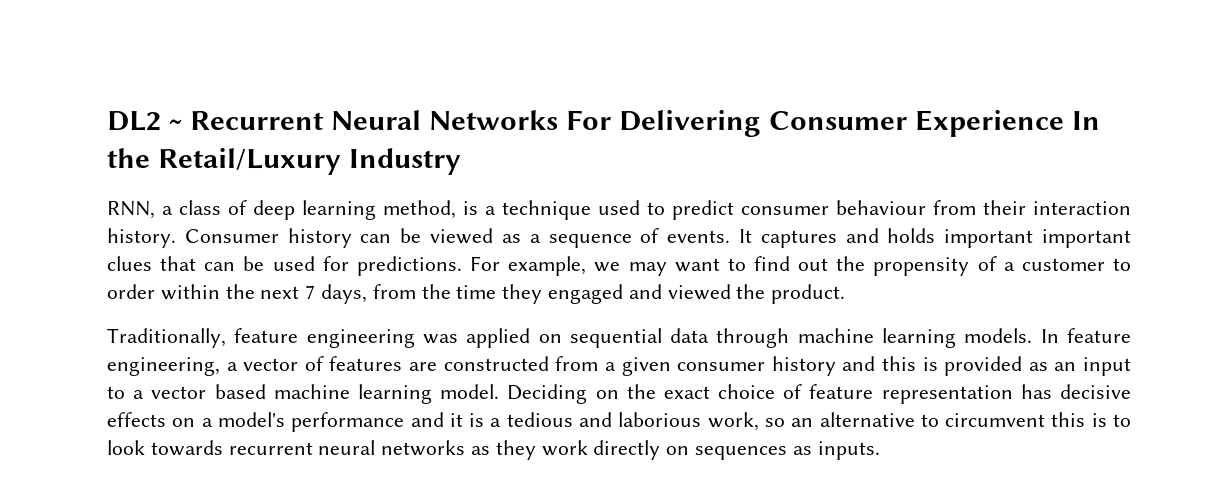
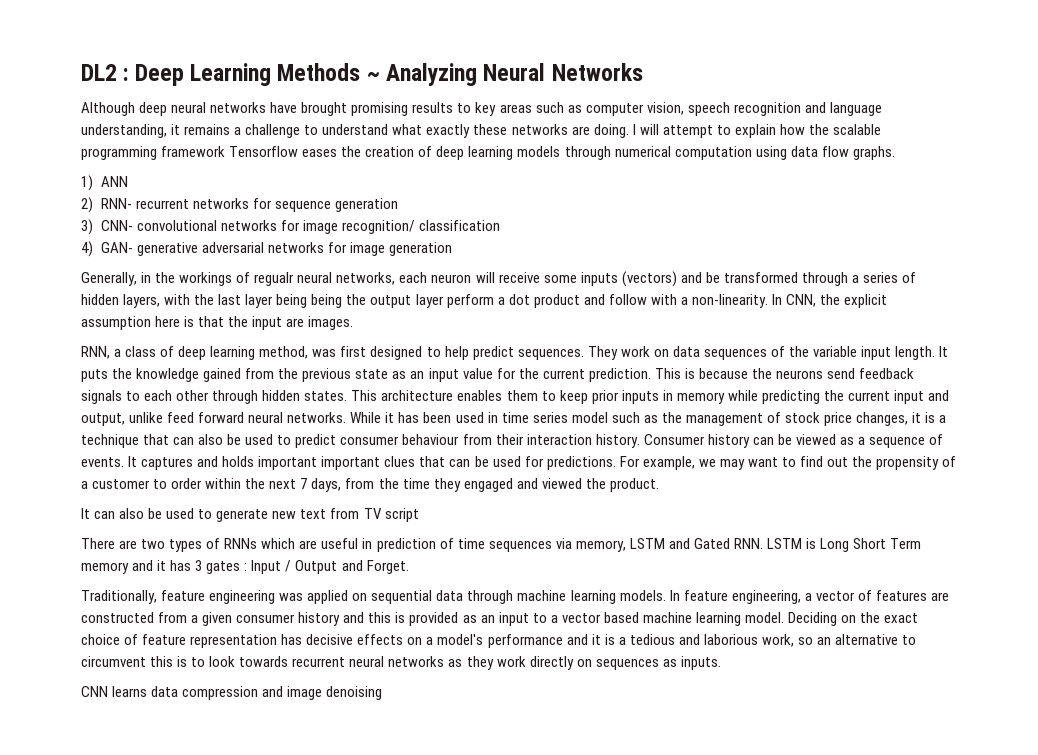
[168,109,1100,137] [107,147,461,175] ~ Recurrent Neural Networks For Delivering Consumer Experience In the Retail/Luxury Industry -> [123,63,643,86] [81,102,882,116] [81,124,881,138] [81,146,895,160] [81,175,129,191] [81,197,399,213] [81,219,501,235] [81,241,453,257] [81,271,917,287] [81,294,888,308] [81,316,354,330] : Deep Learning Methods ~ Analyzing Neural Networks // Although deep neural networks have brought promising results to key areas such as computer vision, speech recognition and language understanding, it remains a challenge to understand what exactly these networks are doing. I will attempt to explain how the scalable programming framework Tensorflow eases the creation of deep learning models through numerical computation using data flow graphs. // 1) ANN // 2) RNN- recurrent networks for sequence generation // 3) CNN- convolutional networks for image recognition/ classification // 4) GAN- generative adversarial networks for image generation // Generally, in the workings of regualr neural networks, each neuron will receive some inputs (vectors) and be transformed through a series of hidden layers, with the last layer being being the output layer perform a dot product and follow with a non-linearity. In CNN, the explicit assumption here is that the input are images.
[463,200,591,220] is a technique -> [312,346,949,360] [81,368,915,382] [81,390,950,404] [81,412,947,426] [81,434,242,448] was first designed to help predict sequences. They work on data sequences of the variable input length. It puts the knowledge gained from the previous state as an input value for the current prediction. This is because the neurons send feedback signals to each other through hidden states. This architecture enables them to keep prior inputs in memory while predicting the current input and output, unlike feed forward neural networks. While it has been used in time series model such as the management of stock price changes, it is a technique that can also be
(846, 294) none -> [81,508,419,522] [81,538,922,552] [81,560,409,574] // It can also be used to generate new text from TV script // There are two types of RNNs which are useful in prediction of time sequences via memory, LSTM and Gated RNN. LSTM is Long Short Term memory and it has 3 gates : Input / Output and Forget.
(880, 450) none -> [81,686,383,700] // CNN learns data compression and image denoising

